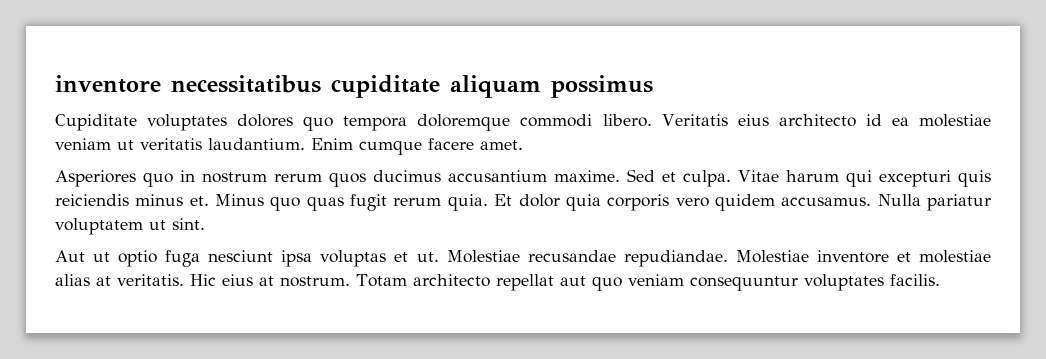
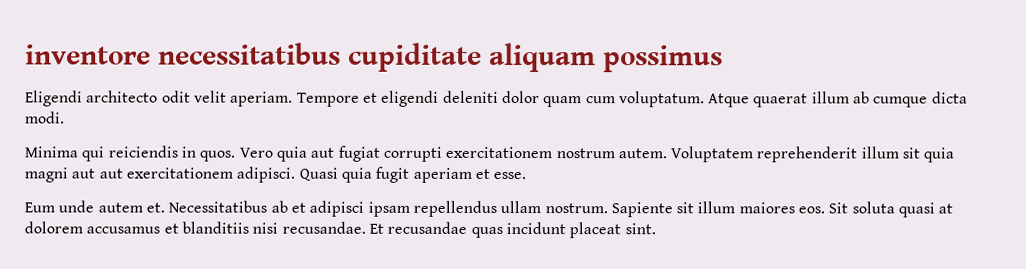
[55,114,991,131] [55,138,523,155] [55,169,991,187] [55,194,992,211] [55,218,205,235] [55,250,992,267] [55,274,940,291] Cupiditate voluptates dolores quo tempora doloremque commodi libero. Veritatis eius architecto id ea molestiae veniam ut veritatis laudantium. Enim cumque facere amet. // Asperiores quo in nostrum rerum quos ducimus accusantium maxime. Sed et culpa. Vitae harum qui excepturi quis reiciendis minus et. Minus quo quas fugit rerum quia. Et dolor quia corporis vero quidem accusamus. Nulla pariatur voluptatem ut sint. // Aut ut optio fuga nesciunt ipsa voluptas et ut. Molestiae recusandae repudiandae. Molestiae inventore et molestiae alias at veritatis. Hic eius at nostrum. Totam architecto repellat aut quo veniam consequuntur voluptates facilis. -> [25,90,968,108] [25,111,65,124] [24,145,955,163] [24,166,527,183] [24,200,954,218] [24,221,656,239] Eligendi architecto odit velit aperiam. Tempore et eligendi deleniti dolor quam cum voluptatum. Atque quaerat illum ab cumque dicta modi. // Minima qui reiciendis in quos. Vero quia aut fugiat corrupti exercitationem nostrum autem. Voluptatem reprehenderit illum sit quia magni aut aut exercitationem adipisci. Quasi quia fugit aperiam et esse. // Eum unde autem et. Necessitatibus ab et adipisci ipsam repellendus ullam nostrum. Sapiente sit illum maiores eos. Sit soluta quasi at dolorem accusamus et blanditiis nisi recusandae. Et recusandae quas incidunt placeat sint.

